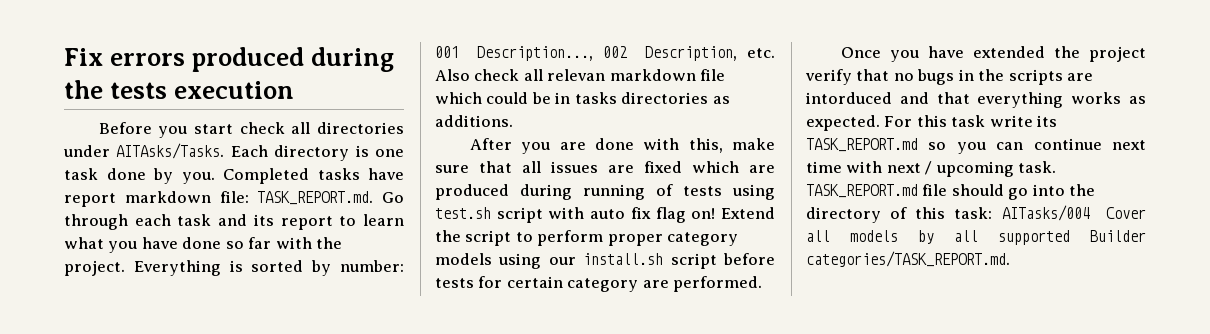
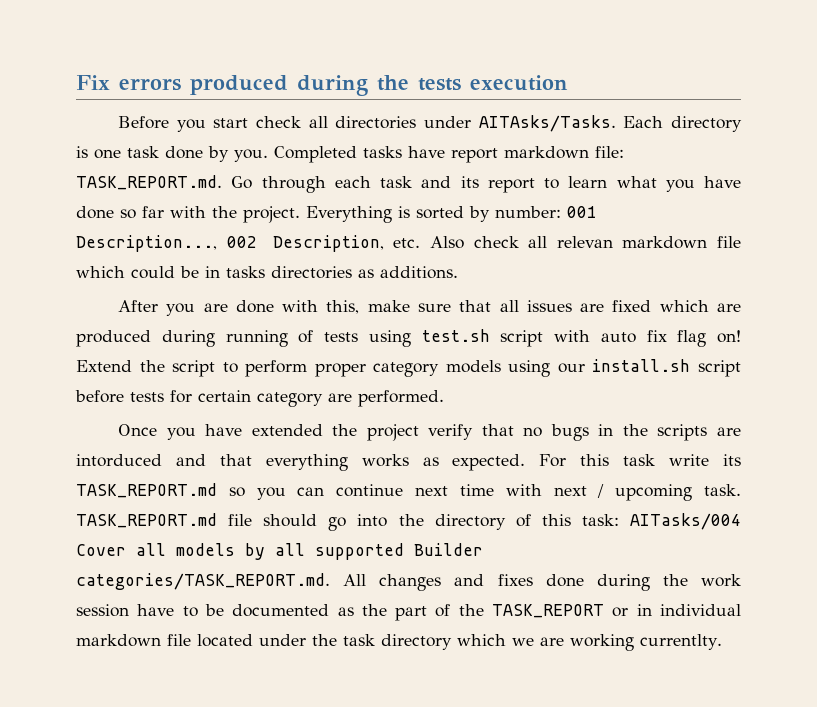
(1010, 259) none -> [343,574,741,591] [76,604,741,621] [76,634,722,651] All changes and fixes done during the work session have to be documented as the part of the TASK_REPORT or in individual markdown file located under the task directory which we are working currentlty.

